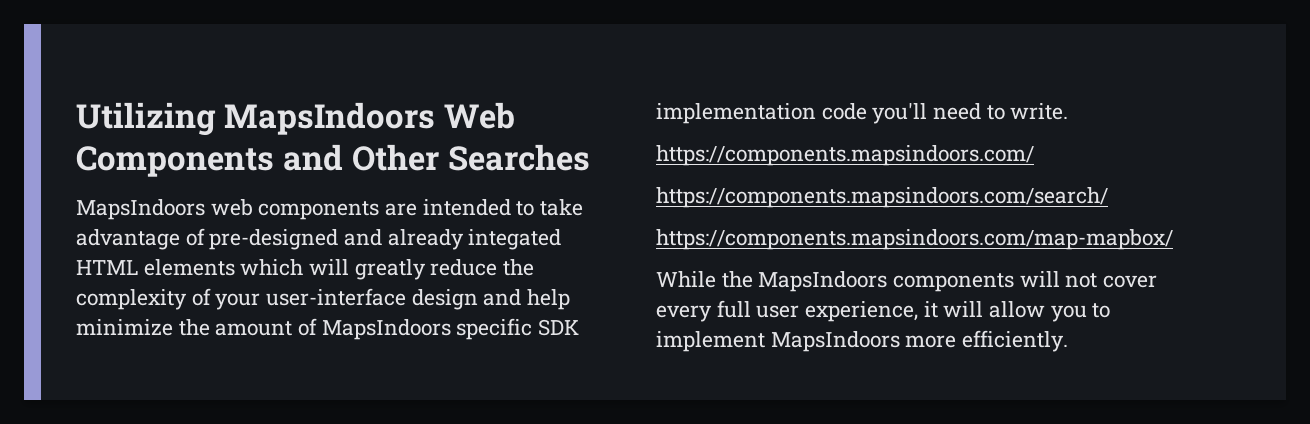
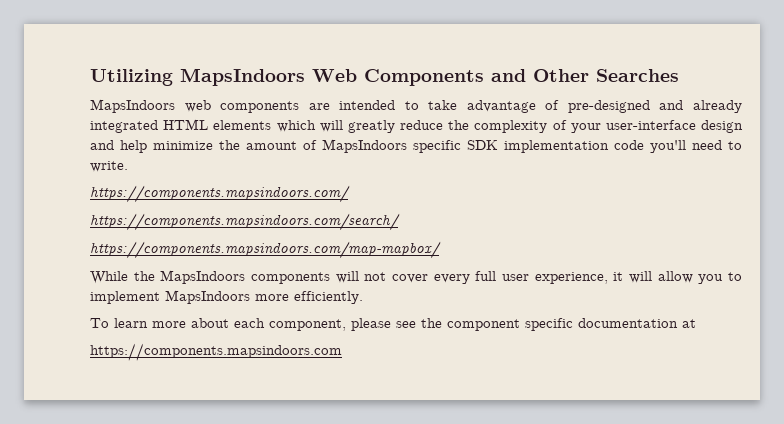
[468,229,562,250] integated -> [90,120,158,133] integrated
(1069, 341) none -> [90,318,696,331] [90,343,342,361] // To learn more about each component, please see the component specific documentation at // https://components.mapsindoors.com

